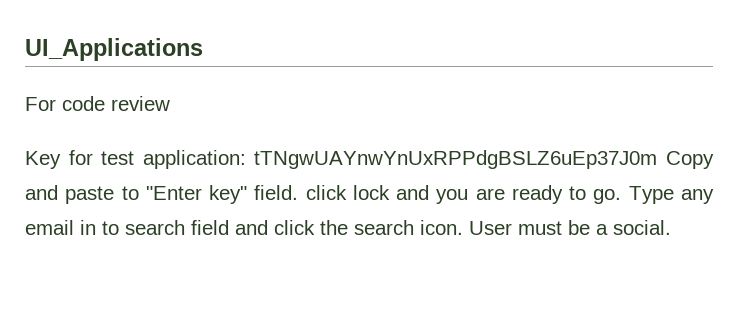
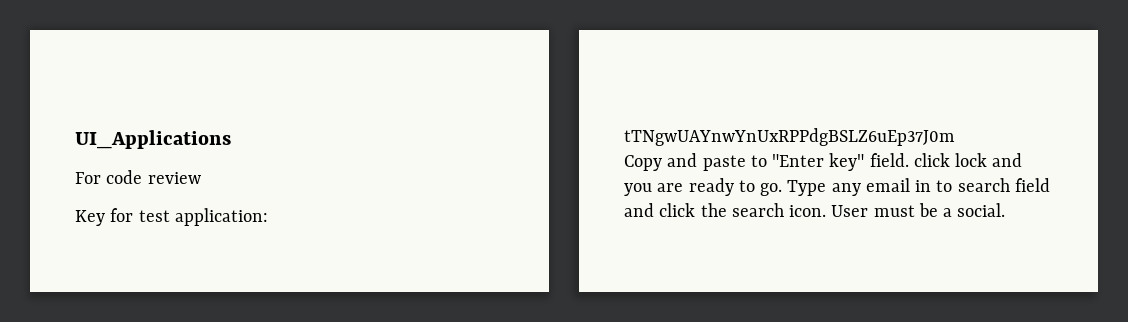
(658, 159) none -> (955, 137) //

